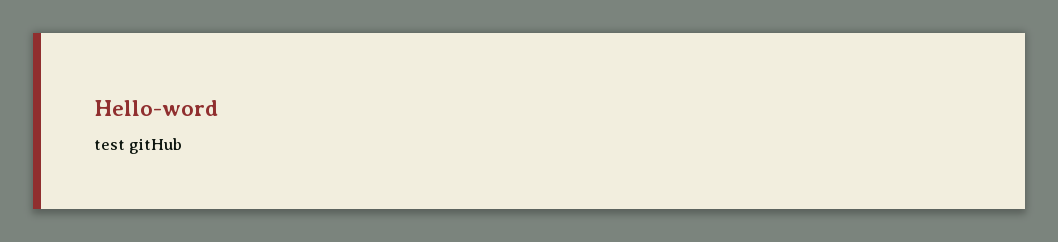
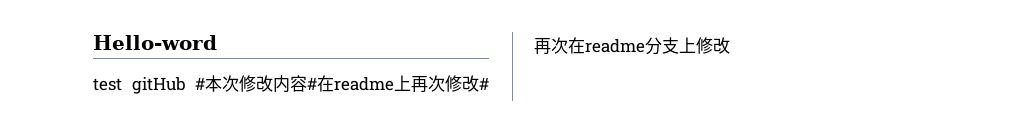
(183, 146) none -> [195,75,489,93] [534,37,730,55] #本次修改内容#在readme上再次修改#再次在readme分支上修改

